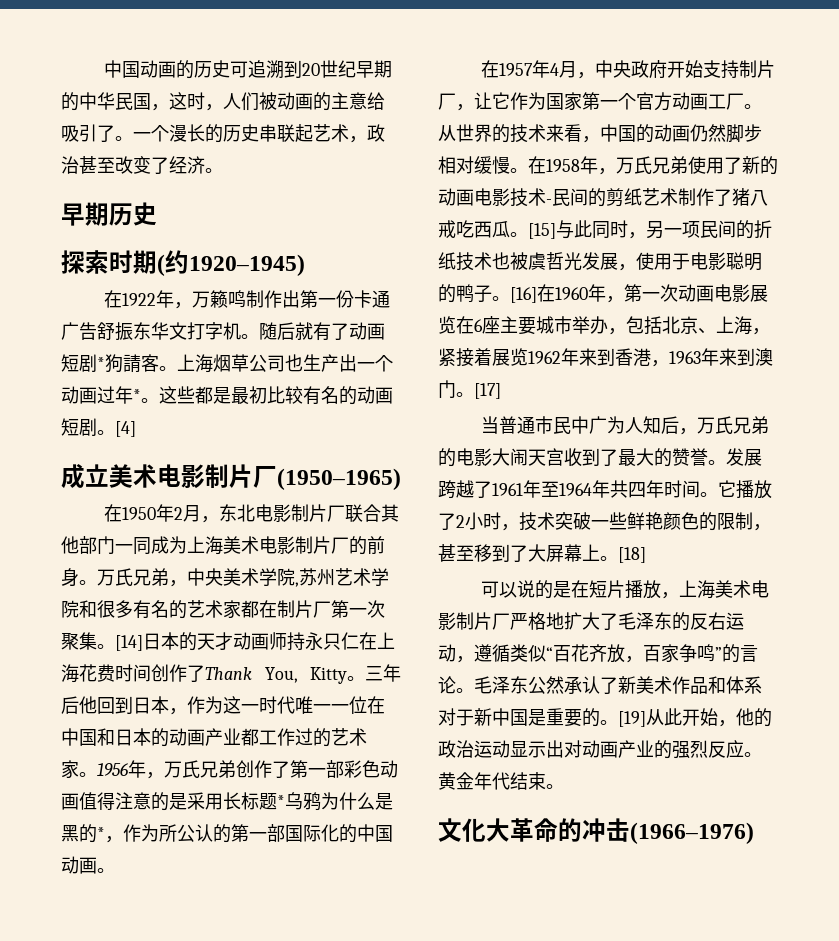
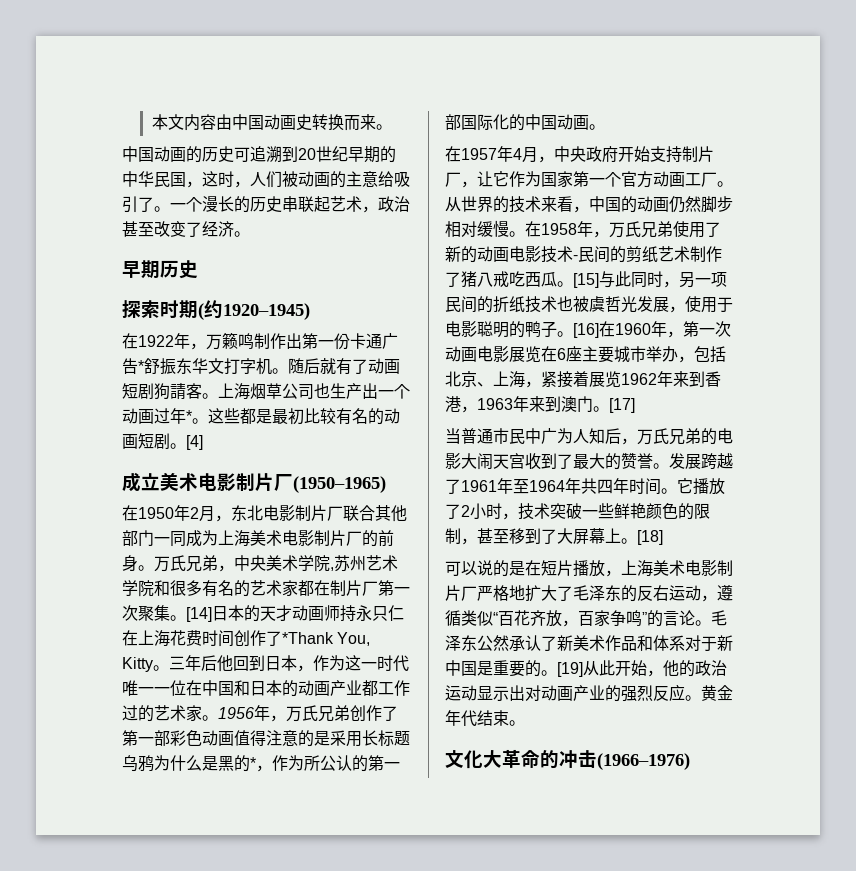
(103, 69) none -> [151,114,392,131] 本文内容由中国动画史转换而来。 //
(97, 331) none -> [138,360,144,372] *
[97,357,105,370] * -> (154, 391) none
[205,667,252,680] Thank -> [282,632,334,644] *Thank
[277,795,285,808] * -> (410, 738) none

